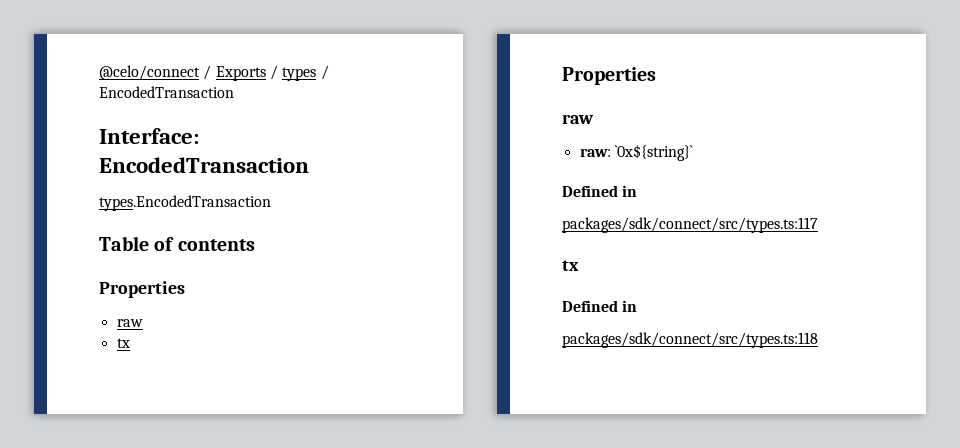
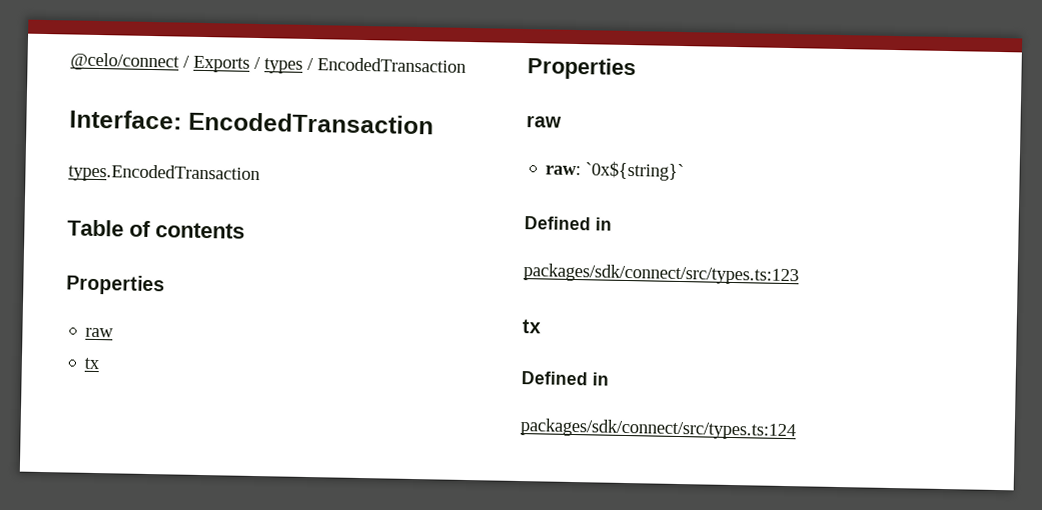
[562,217,818,233] packages/sdk/connect/src/types.ts:117 -> [523,263,799,286] packages/sdk/connect/src/types.ts:123
[562,332,818,348] packages/sdk/connect/src/types.ts:118 -> [520,418,796,441] packages/sdk/connect/src/types.ts:124

